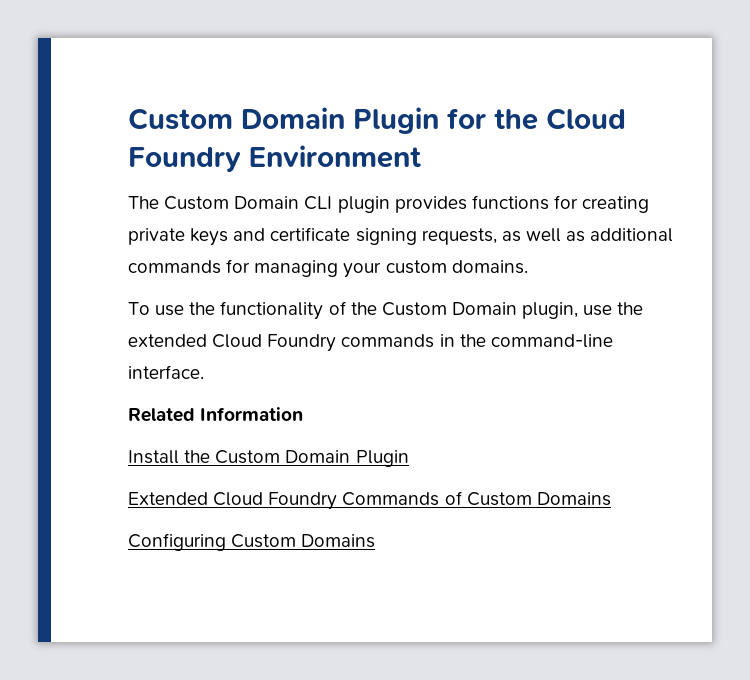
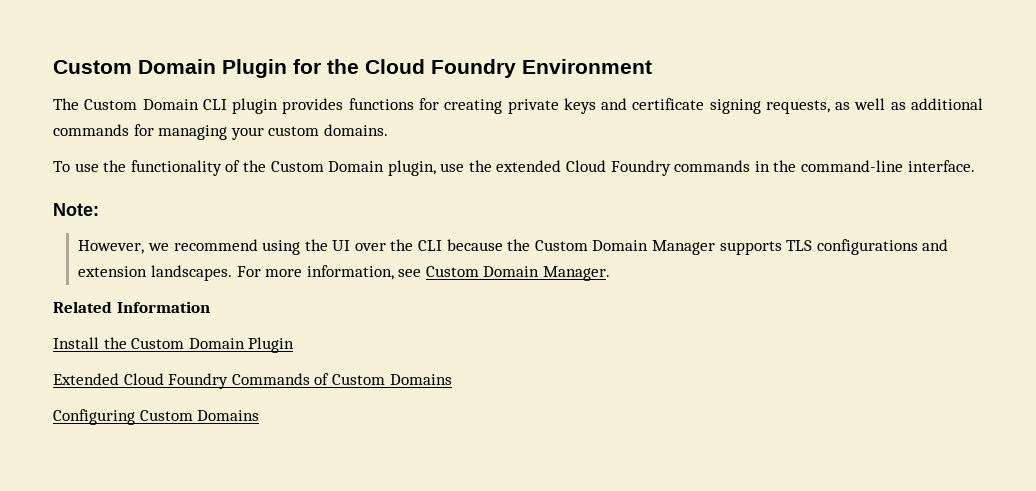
(204, 372) none -> [53,203,99,216] [78,239,949,255] [78,265,611,281] // Note: // However, we recommend using the UI over the CLI because the Custom Domain Manager supports TLS configurations and extension landscapes. For more information, see Custom Domain Manager.

